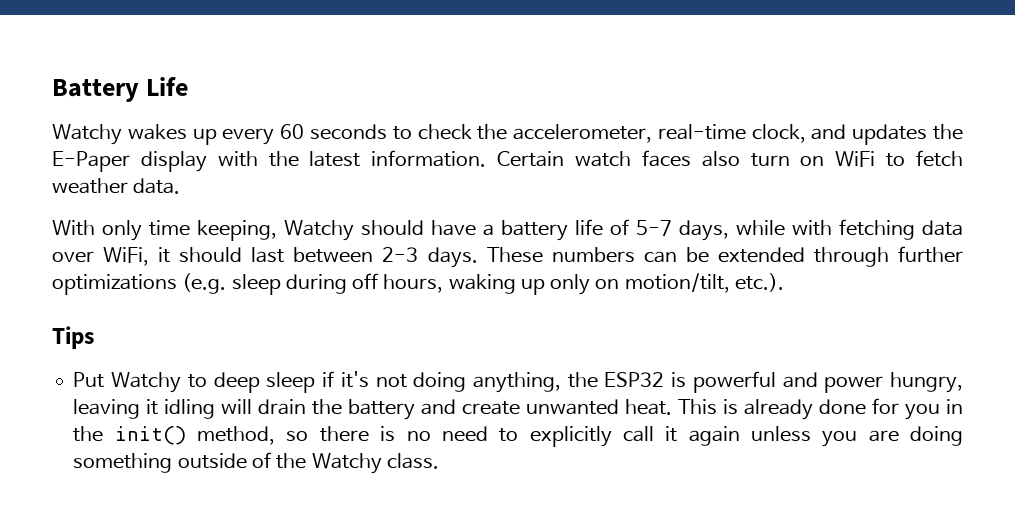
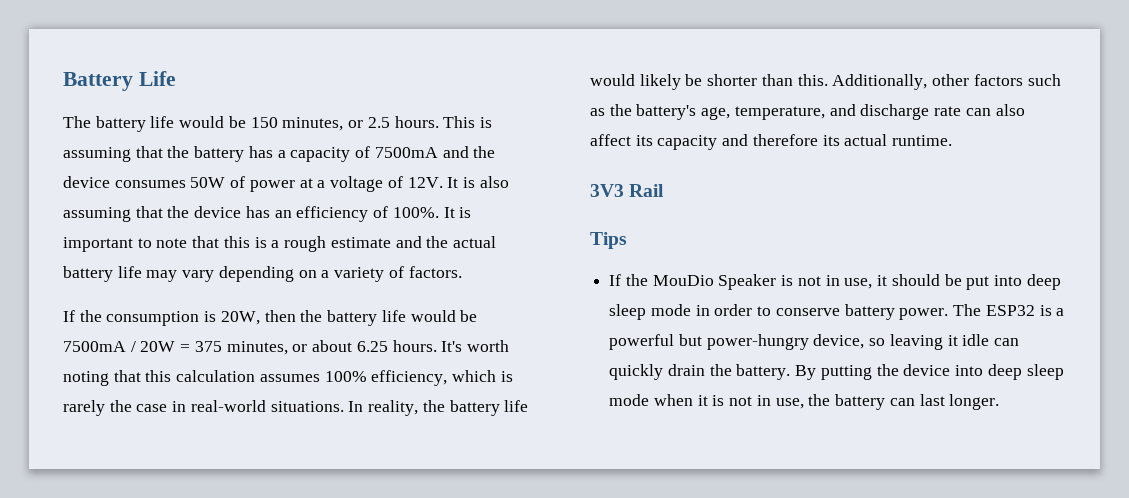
[52,124,963,145] [52,150,964,172] [52,178,181,194] [52,219,963,241] [52,246,963,268] [52,273,784,295] [52,326,94,349] [73,371,963,393] [73,398,964,420] [73,426,963,447] [73,452,439,474] Watchy wakes up every 60 seconds to check the accelerometer, real-time clock, and updates the E-Paper display with the latest information. Certain watch faces also turn on WiFi to fetch weather data. // With only time keeping, Watchy should have a battery life of 5-7 days, while with fetching data over WiFi, it should last between 2-3 days. These numbers can be extended through further optimizations (e.g. sleep during off hours, waking up only on motion/tilt, etc.). // Tips // Put Watchy to deep sleep if it's not doing anything, the ESP32 is powerful and power hungry, leaving it idling will drain the battery and create unwanted heat. This is already done for you in the init() method, so there is no need to explicitly call it again unless you are doing something outside of the Watchy class. -> [63,116,492,132] [63,146,496,162] [63,176,509,192] [63,206,472,222] [63,236,496,252] [63,266,462,282] [63,310,478,326] [63,340,509,355] [63,370,513,386] [63,400,529,416] [590,74,1061,90] [590,104,1025,120] [590,134,953,150] [590,184,665,197] [590,232,627,249] [609,274,1061,290] [609,304,1065,320] [609,334,1020,350] [609,364,1064,380] [609,394,1000,410] The battery life would be 150 minutes, or 2.5 hours. This is assuming that the battery has a capacity of 7500mA and the device consumes 50W of power at a voltage of 12V. It is also assuming that the device has an efficiency of 100%. It is important to note that this is a rough estimate and the actual battery life may vary depending on a variety of factors. // If the consumption is 20W, then the battery life would be 7500mA / 20W = 375 minutes, or about 6.25 hours. It's worth noting that this calculation assumes 100% efficiency, which is rarely the case in real-world situations. In reality, the battery life would likely be shorter than this. Additionally, other factors such as the battery's age, temperature, and discharge rate can also affect its capacity and therefore its actual runtime. // 3V3 Rail // Tips // If the MouDio Speaker is not in use, it should be put into deep sleep mode in order to conserve battery power. The ESP32 is a powerful but power-hungry device, so leaving it idle can quickly drain the battery. By putting the device into deep sleep mode when it is not in use, the battery can last longer.

